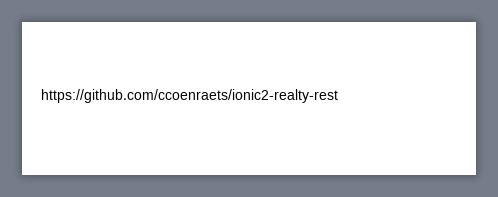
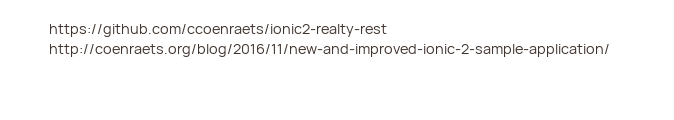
(338, 96) none -> [49,44,610,57] http://coenraets.org/blog/2016/11/new-and-improved-ionic-2-sample-application/

